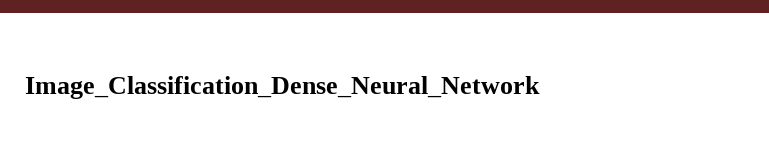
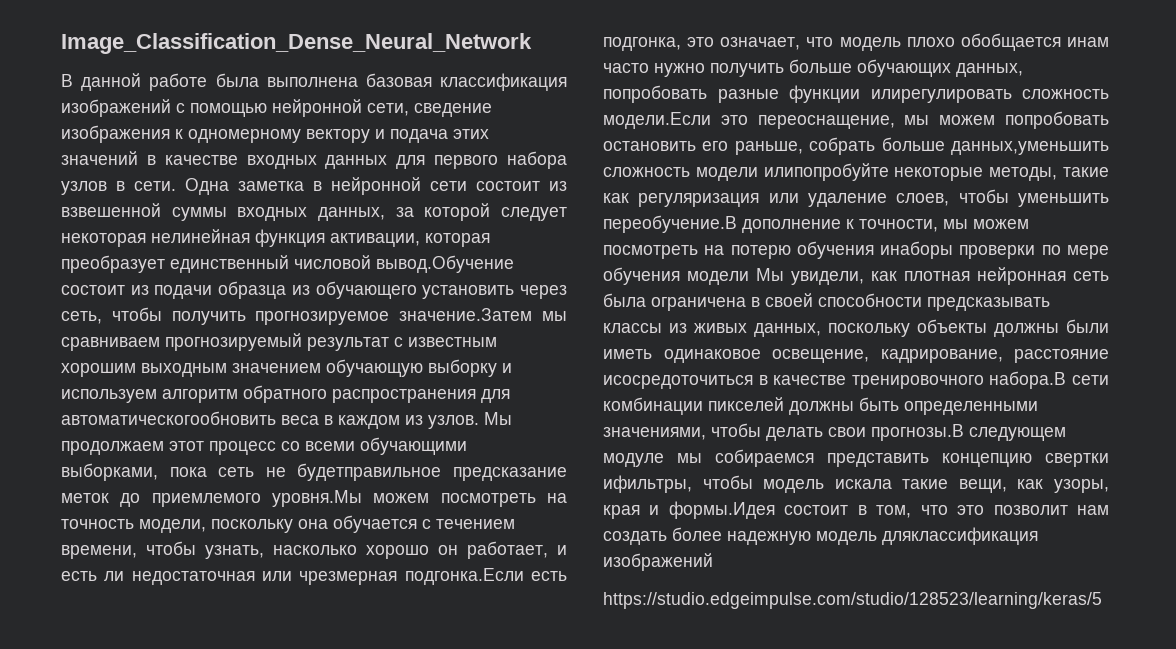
(540, 87) none -> [61,73,567,91] [61,99,492,117] [61,125,489,143] [61,151,567,169] [61,177,567,195] [61,203,567,221] [61,229,490,247] [61,255,514,273] [61,281,567,299] [61,307,567,325] [61,333,497,351] [61,359,512,377] [61,385,510,403] [61,411,512,429] [61,437,467,455] [61,463,567,481] [61,490,567,507] [61,515,515,533] [61,541,567,559] [61,568,567,585] [603,33,1109,51] [603,59,1023,77] [603,85,1109,103] [603,111,1109,129] [603,137,1109,155] [603,163,1109,181] [603,189,1109,207] [603,215,1029,233] [603,241,1109,259] [603,267,1109,285] [603,293,1050,311] [603,319,1109,337] [603,349,1109,363] [603,371,1109,389] [603,397,1038,415] [603,423,1066,441] [603,449,1109,467] [603,475,1109,493] [603,501,1109,519] [603,527,1038,545] [603,553,713,571] [603,592,1102,609] // В данной работе была выполнена базовая классификация изображений с помощью нейронной сети, сведение изображения к одномерному вектору и подача этих значений в качестве входных данных для первого набора узлов в сети. Одна заметка в нейронной сети состоит из взвешенной суммы входных данных, за которой следует некоторая нелинейная функция активации, которая преобразует единственный числовой вывод.Обучение состоит из подачи образца из обучающего установить через сеть, чтобы получить прогнозируемое значение.Затем мы сравниваем прогнозируемый результат с известным хорошим выходным значением обучающую выборку и используем алгоритм обратного распространения для автоматическогообновить веса в каждом из узлов. Мы продолжаем этот процесс со всеми обучающими выборками, пока сеть не будетправильное предсказание меток до приемлемого уровня.Мы можем посмотреть на точность модели, поскольку она обучается с течением времени, чтобы узнать, насколько хорошо он работает, и есть ли недостаточная или чрезмерная подгонка.Если есть подгонка, это означает, что модель плохо обобщается инам часто нужно получить больше обучающих данных, попробовать разные функции илирегулировать сложность модели.Если это переоснащение, мы можем попробовать остановить его раньше, собрать больше данных,уменьшить сложность модели илипопробуйте некоторые методы, такие как регуляризация или удаление слоев, чтобы уменьшить переобучение.В дополнение к точности, мы можем посмотреть на потерю обучения инаборы проверки по мере обучения модели Мы увидели, как плотная нейронная сеть была ограничена в своей способности предсказывать классы из живых данных, поскольку объекты должны были иметь одинаковое освещение, кадрирование, расстояние исосредоточиться в качестве тренировочного набора.В сети комбинации пикселей должны быть определенными значениями, чтобы делать свои прогнозы.В следующем модуле мы собираемся представить концепцию свертки ифильтры, чтобы модель искала такие вещи, как узоры, края и формы.Идея состоит в том, что это позволит нам создать более надежную модель дляклассификация изображений // https://studio.edgeimpulse.com/studio/128523/learning/keras/5

